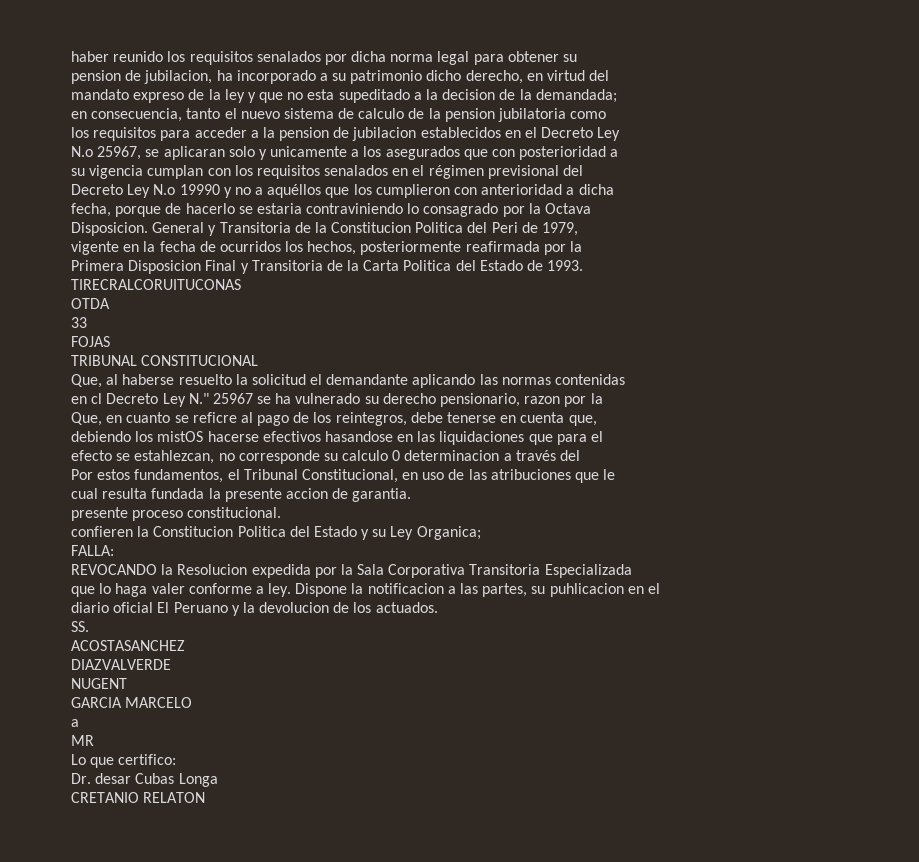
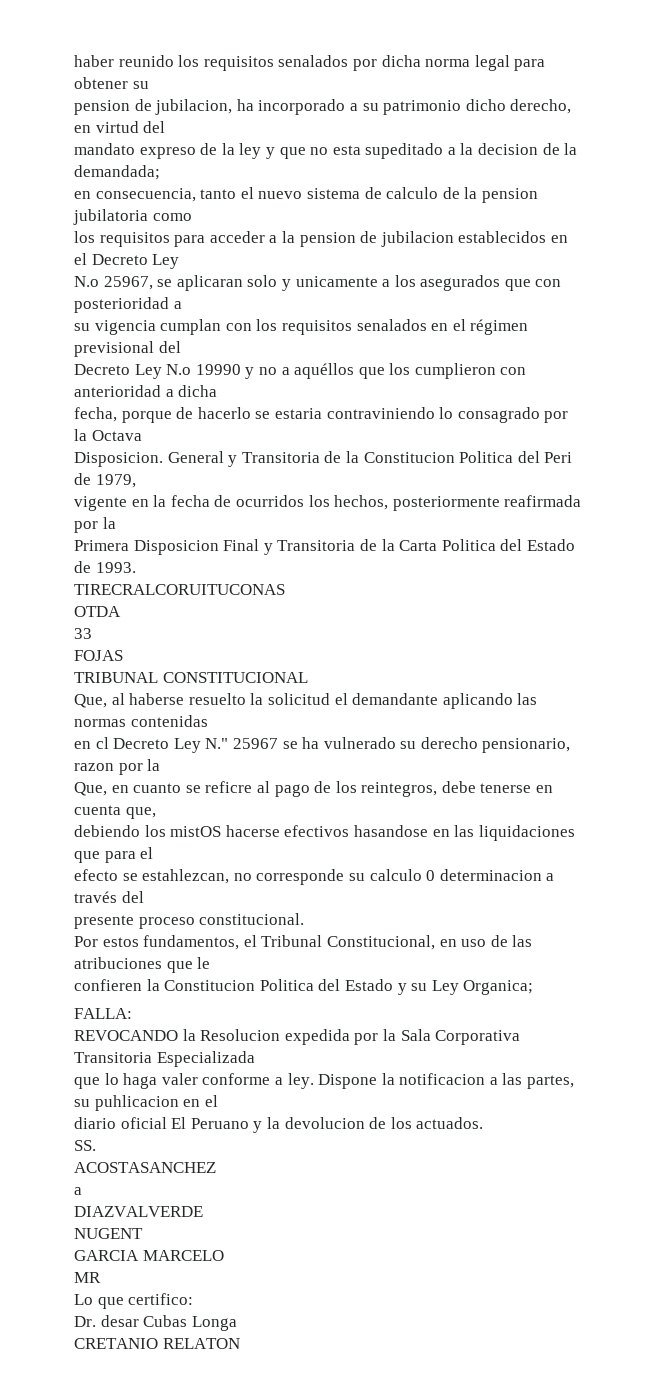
(581, 455) none -> [74,913,305,929] // presente proceso constitucional.
[71,488,412,502] [71,507,282,521] // cual resulta fundada la presente accion de garantia. // presente proceso constitucional. -> (211, 963) none
(185, 645) none -> [74,1187,82,1195] // a
[71,719,79,727] // a -> (224, 1255) none

